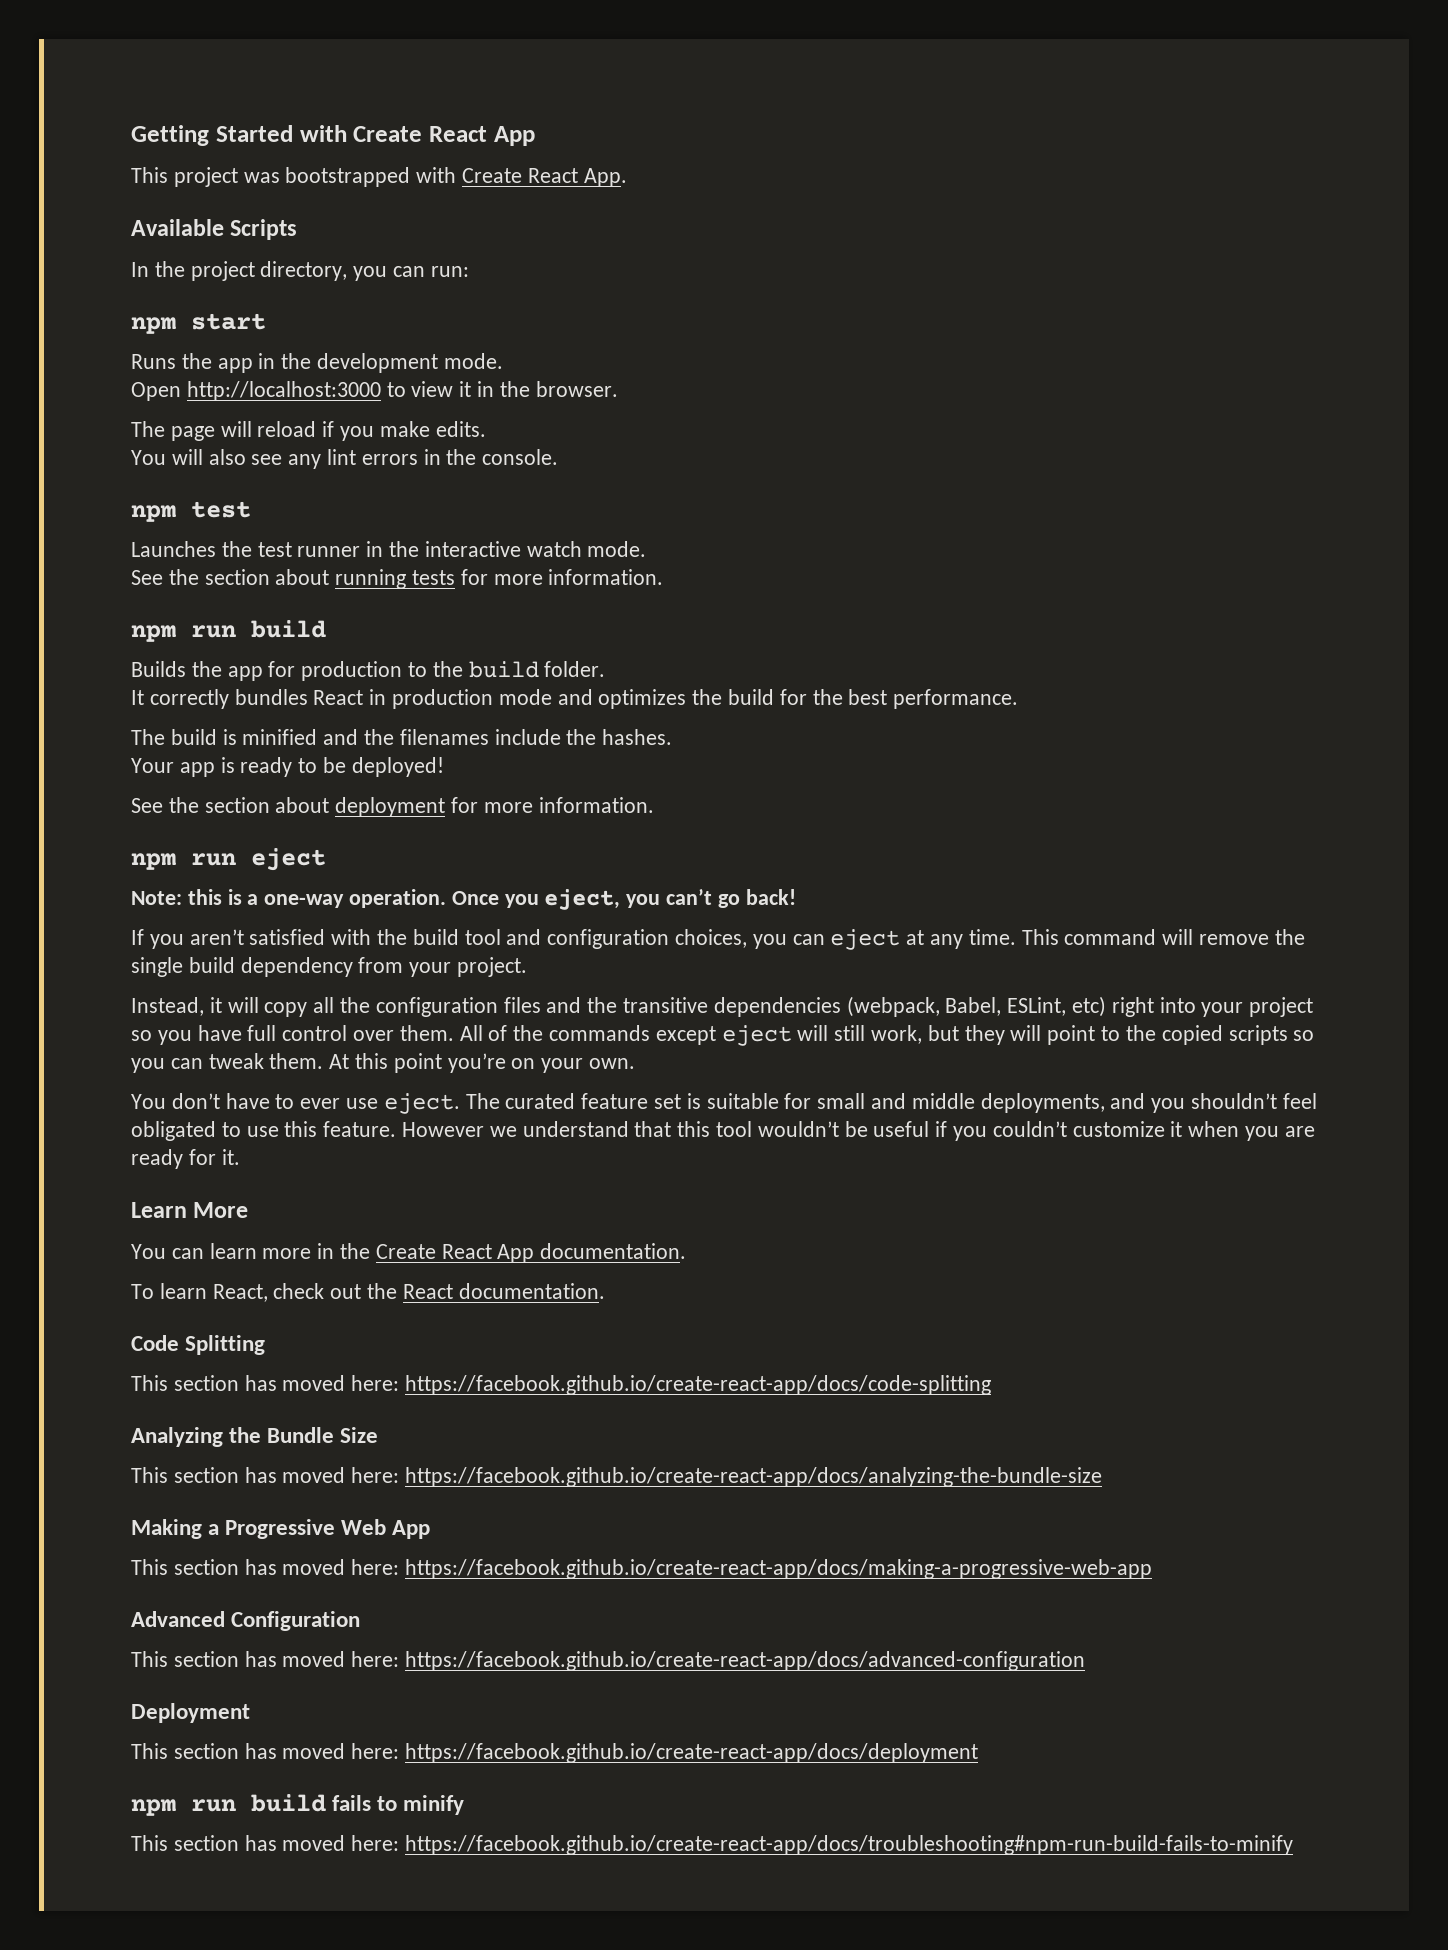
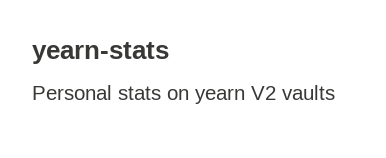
[131,125,535,146] [131,167,627,187] [131,219,298,240] [131,261,469,281] [131,313,266,334] [131,353,503,373] [131,381,618,401] [131,421,486,441] [131,449,559,469] [131,501,251,522] [131,541,647,557] [131,569,664,589] [131,620,326,642] [131,661,606,681] [131,689,1019,709] [131,729,673,745] [131,757,444,777] [131,797,654,817] [131,848,326,871] [131,889,796,910] [131,929,1305,950] [131,957,528,977] [131,996,1314,1017] [131,1025,1315,1046] [131,1053,636,1073] [131,1093,1317,1114] [131,1121,1315,1141] [131,1149,240,1169] [131,1202,249,1218] [131,1243,687,1263] [131,1283,605,1302] [131,1335,266,1355] [131,1375,992,1395] [131,1427,379,1447] [131,1467,1103,1487] [131,1519,431,1539] [131,1559,1153,1579] [131,1611,361,1631] [131,1651,1086,1671] [131,1703,250,1723] [131,1743,979,1763] [131,1794,465,1816] [131,1835,1294,1855] Getting Started with Create React App // This project was bootstrapped with Create React App. // Available Scripts // In the project directory, you can run: // npm start // Runs the app in the development mode. // Open http://localhost:3000 to view it in the browser. // The page will reload if you make edits. // You will also see any lint errors in the console. // npm test // Launches the test runner in the interactive watch mode. // See the section about running tests for more information. // npm run build // Builds the app for production to the build folder. // It correctly bundles React in production mode and optimizes the build for the best performance. // The build is minified and the filenames include the hashes. // Your app is ready to be deployed! // See the section about deployment for more information. // npm run eject // Note: this is a one-way operation. Once you eject, you can’t go back! // If you aren’t satisfied with the build tool and configuration choices, you can eject at any time. This command will remove the single build dependency from your project. // Instead, it will copy all the configuration files and the transitive dependencies (webpack, Babel, ESLint, etc) right into your project so you have full control over them. All of the commands except eject will still work, but they will point to the copied scripts so you can tweak them. At this point you’re on your own. // You don’t have to ever use eject. The curated feature set is suitable for small and middle deployments, and you shouldn’t feel obligated to use this feature. However we understand that this tool wouldn’t be useful if you couldn’t customize it when you are ready for it. // Learn More // You can learn more in the Create React App documentation. // To learn React, check out the React documentation. // Code Splitting // This section has moved here: https://facebook.github.io/create-react-app/docs/code-splitting // Analyzing the Bundle Size // This section has moved here: https://facebook.github.io/create-react-app/docs/analyzing-the-bundle-size // Making a Progressive Web App // This section has moved here: https://facebook.github.io/create-react-app/docs/making-a-progressive-web-app // Advanced Configuration // This section has moved here: https://facebook.github.io/create-react-app/docs/advanced-configuration // Deployment // This section has moved here: https://facebook.github.io/create-react-app/docs/deployment // npm run build fails to minify // This section has moved here: https://facebook.github.io/create-react-app/docs/troubleshooting#npm-run-build-fails-to-minify -> [32,42,169,64] [32,85,335,104] yearn-stats // Personal stats on yearn V2 vaults

